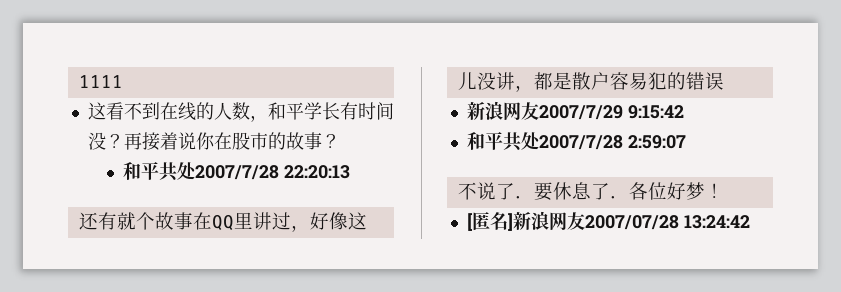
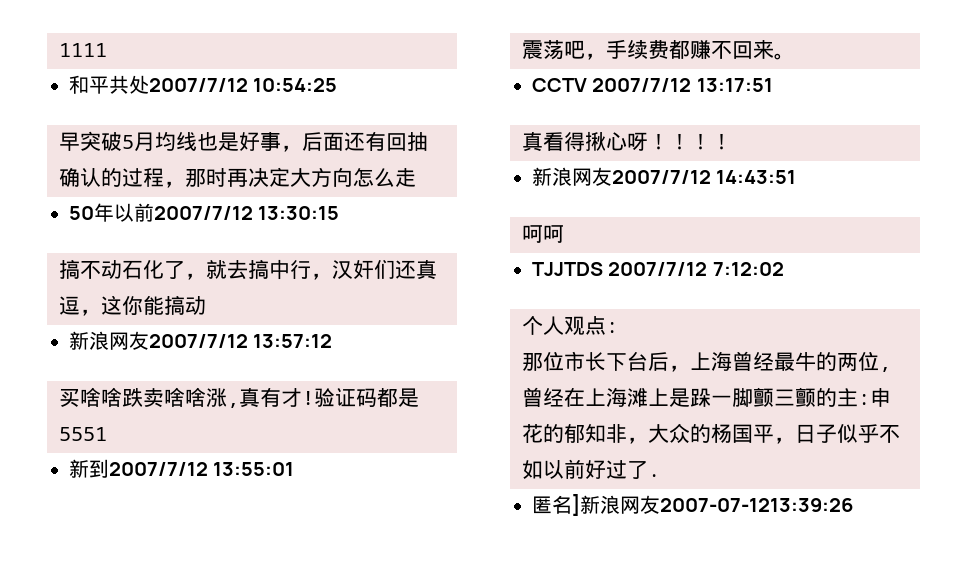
[87,102,394,122] [87,132,340,151] [123,162,351,181] [78,212,367,232] [457,72,724,92] [466,101,684,120] [466,132,686,151] [457,182,724,201] [466,213,473,231] 这看不到在线的人数，和平学长有时间没？再接着说你在股市的故事？ // 和平共处2007/7/28 22:20:13 // 还有就个故事在QQ里讲过，好像这儿没讲，都是散户容易犯的错误 // 新浪网友2007/7/29 9:15:42 // 和平共处2007/7/28 2:59:07 // 不说了．要休息了．各位好梦！ // [ -> [69,75,338,94] [59,131,428,152] [59,167,416,188] [69,203,340,222] [59,259,437,280] [59,295,206,316] [69,331,333,350] [59,387,419,408] [59,427,107,441] [69,459,295,478] [522,39,795,60] [532,78,773,92] [522,131,732,152] [532,167,797,186] [522,225,564,243] [532,262,784,276] [522,316,618,335] [522,351,891,372] [522,387,891,407] [522,423,900,444] [522,459,660,479] 和平共处2007/7/12 10:54:25 // 早突破5月均线也是好事，后面还有回抽确认的过程，那时再决定大方向怎么走 // 50年以前2007/7/12 13:30:15 // 搞不动石化了，就去搞中行，汉奸们还真逗，这你能搞动 // 新浪网友2007/7/12 13:57:12 // 买啥啥跌卖啥啥涨,真有才!验证码都是5551 // 新到2007/7/12 13:55:01 // 震荡吧，手续费都赚不回来。 // CCTV 2007/7/12 13:17:51 // 真看得揪心呀！！！！ // 新浪网友2007/7/12 14:43:51 // 呵呵 // TJJTDS 2007/7/12 7:12:02 // 个人观点: // 那位市长下台后，上海曾经最牛的两位,曾经在上海滩上是跺一脚颤三颤的主:申花的郁知非，大众的杨国平，日子似乎不如以前好过了. //
[584,215,750,230] 2007/07/28 13:24:42 -> [660,498,853,512] 2007-07-1213:39:26

